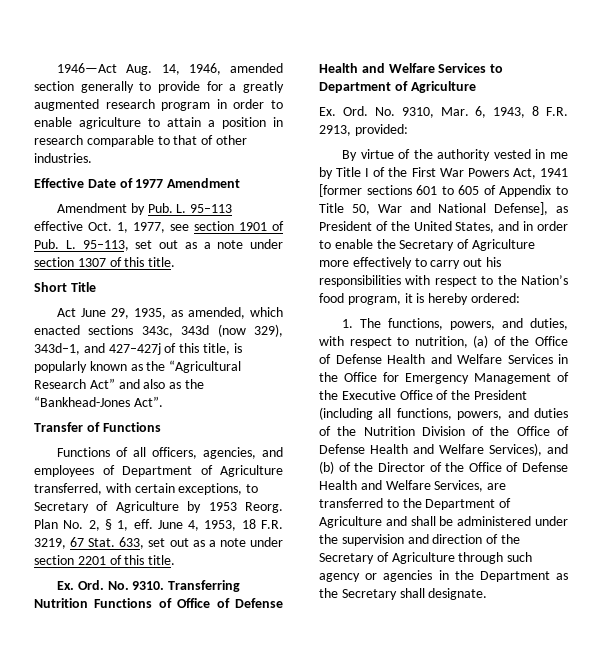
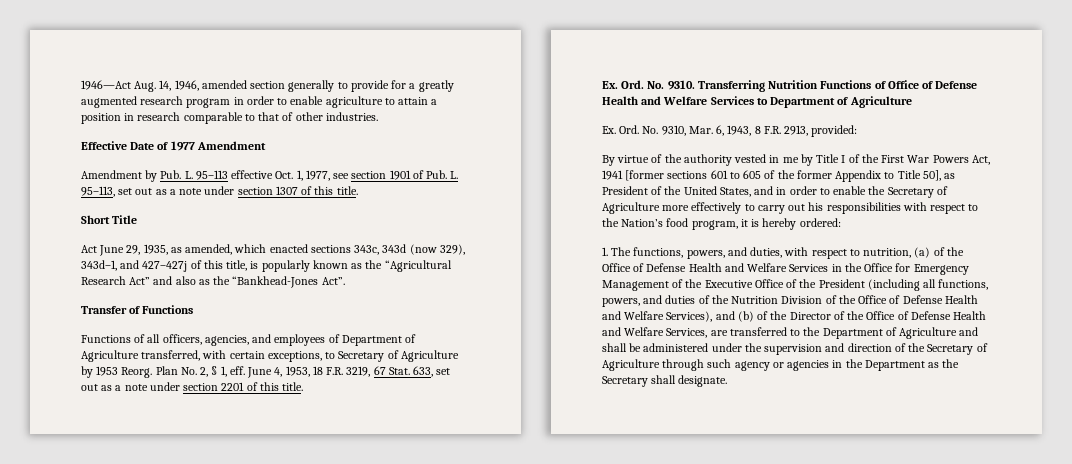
(496, 190) none -> [777,170,832,179] the former
[351,202,549,215] 50, War and National Defense], -> [922,170,941,181] 50],

